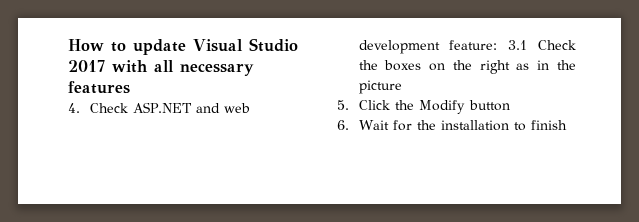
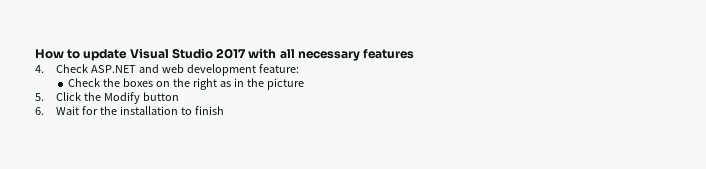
[508,40,528,50] 3.1 -> (299, 68) //

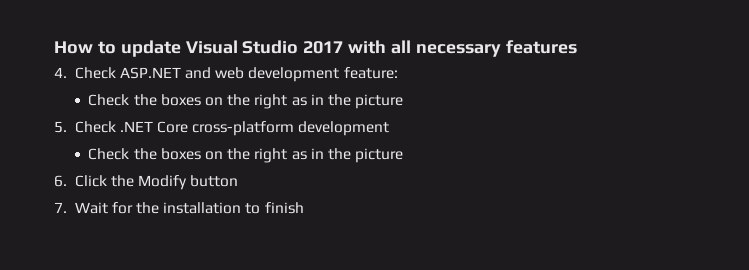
(44, 97) none -> [74,121,390,136] [88,148,404,163] [54,175,67,187] Check .NET Core cross-platform development // Check the boxes on the right as in the picture // 6.
[35,107,44,115] 6. -> [54,202,67,213] 7.

